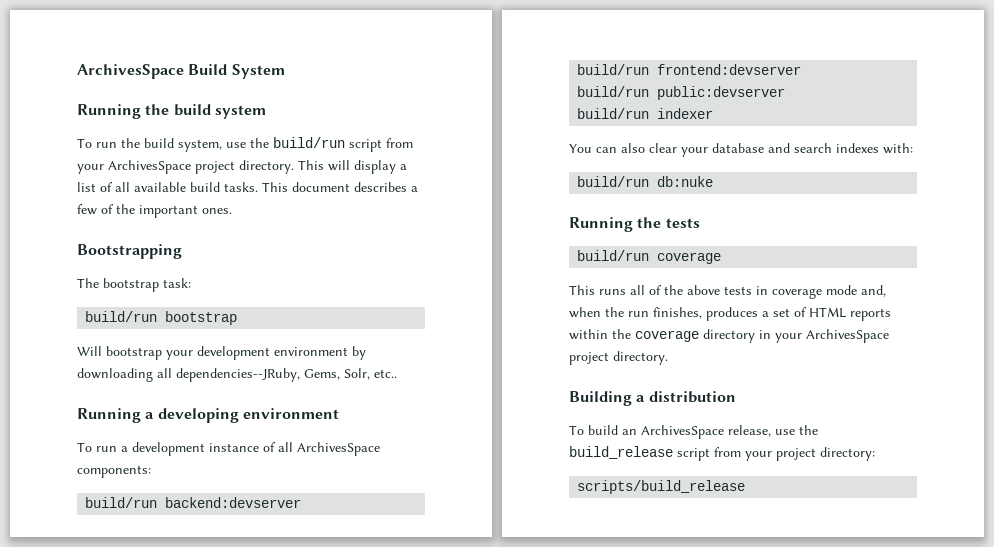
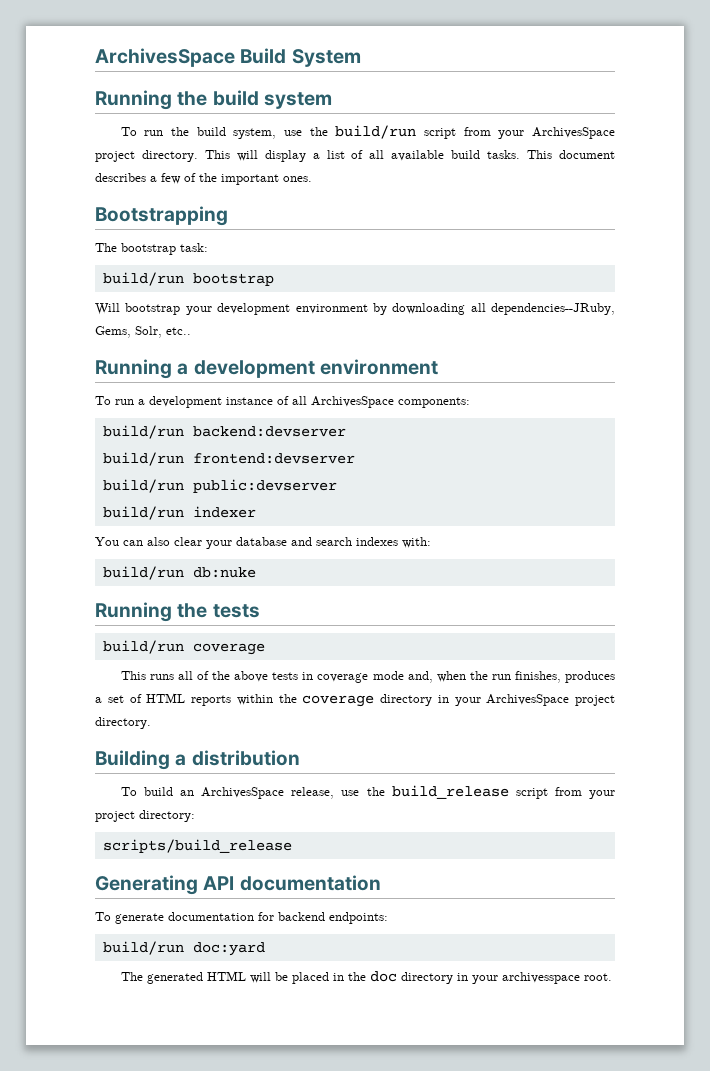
[157,408,239,423] developing -> [193,360,315,378] development
(746, 487) none -> [95,875,381,895] [95,912,388,924] [102,941,265,956] [120,971,612,984] // Generating API documentation // To generate documentation for backend endpoints: // build/run doc:yard // The generated HTML will be placed in the doc directory in your archivesspace root.

